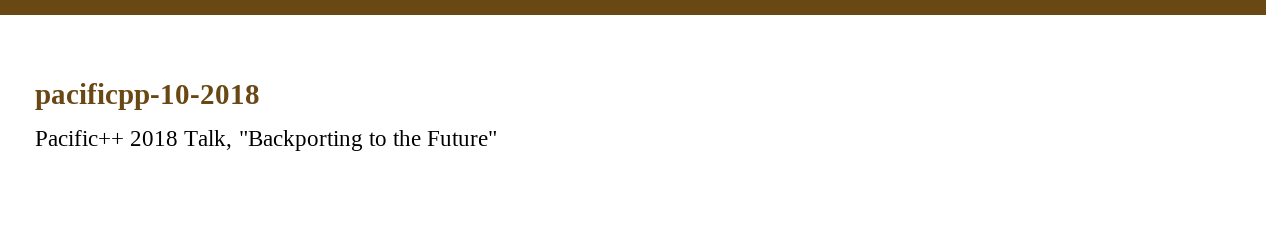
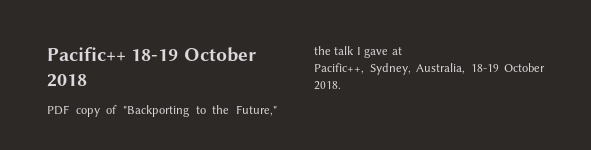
[35,83,260,110] [35,130,498,151] pacificpp-10-2018 // Pacific++ 2018 Talk, "Backporting to the Future" -> [47,47,256,62] [47,74,87,87] [47,105,277,117] [314,46,402,58] [314,63,545,75] [314,81,341,90] Pacific++ 18-19 October 2018 // PDF copy of "Backporting to the Future," the talk I gave at // Pacific++, Sydney, Australia, 18-19 October 2018.

